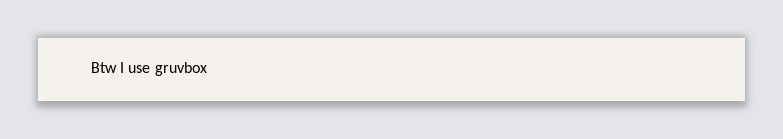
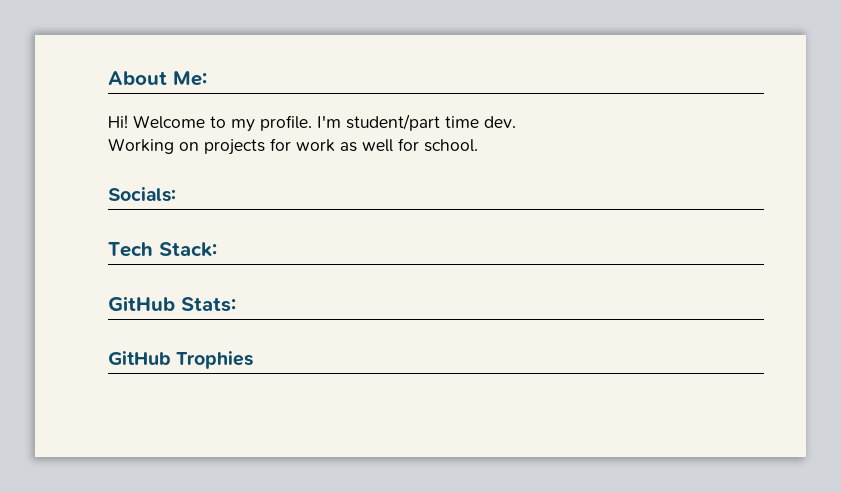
[91,62,207,76] Btw I use gruvbox -> [108,71,207,86] [108,114,516,132] [108,138,478,155] [108,187,176,202] [108,242,217,257] [108,296,236,312] [108,351,254,369] About Me: // Hi! Welcome to my profile. I'm student/part time dev. // Working on projects for work as well for school. // Socials: // Tech Stack: // GitHub Stats: // GitHub Trophies

